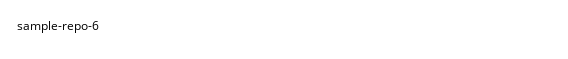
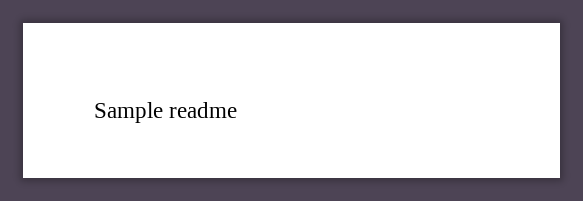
[17,21,99,33] sample-repo-6 -> [94,102,238,123] Sample readme

